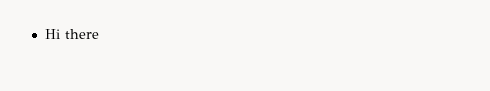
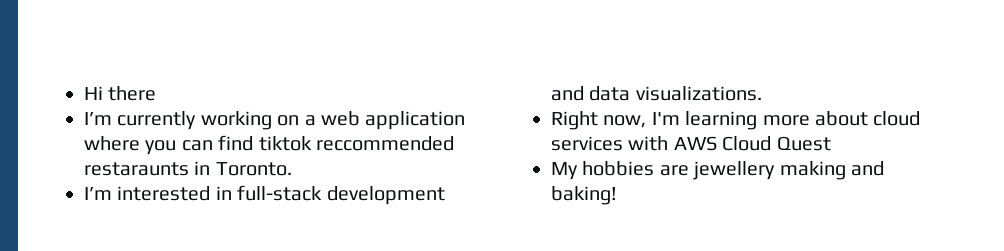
(99, 34) none -> [84,111,466,130] [84,135,454,155] [84,161,292,176] [84,185,445,205] [551,86,762,101] [551,111,921,130] [551,136,831,151] [551,161,884,180] [551,186,617,205] // I’m currently working on a web application where you can find tiktok reccommended restaraunts in Toronto. // I’m interested in full-stack development and data visualizations. // Right now, I'm learning more about cloud services with AWS Cloud Quest // My hobbies are jewellery making and baking!

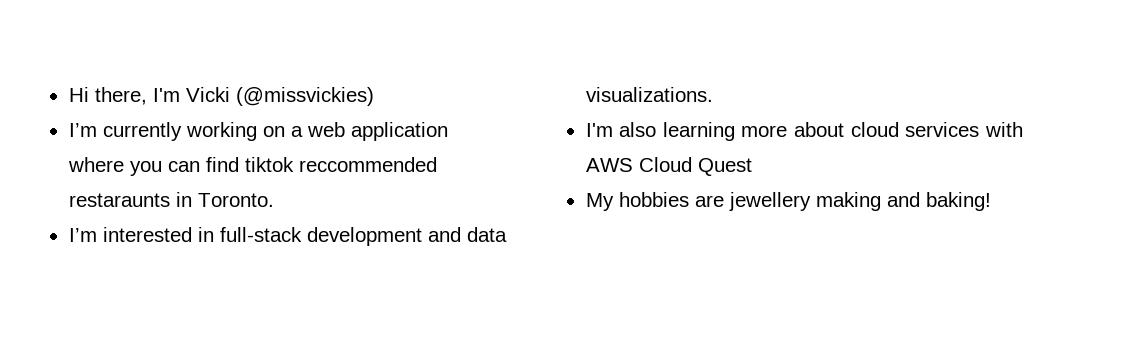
[108,86,157,101] there -> [94,87,374,106] there, I'm Vicki (@missvickies)
[551,111,680,130] Right now, I'm -> [585,122,657,137] I'm also

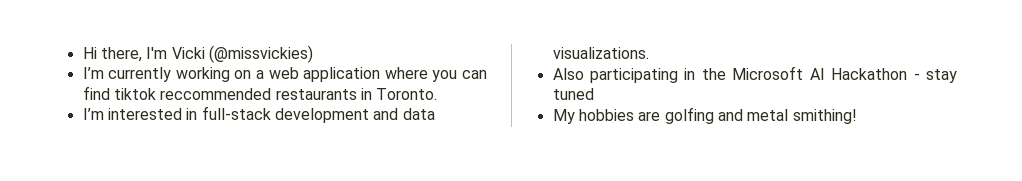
[68,193,170,207] restaraunts -> [275,89,357,100] restaurants
[585,122,1023,141] [585,157,752,176] I'm also learning more about cloud services with AWS Cloud Quest -> [552,66,957,83] [552,88,594,100] Also participating in the Microsoft AI Hackathon - stay tuned
[728,192,991,211] jewellery making and baking! -> [664,107,857,124] golfing and metal smithing!

